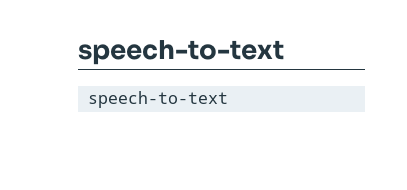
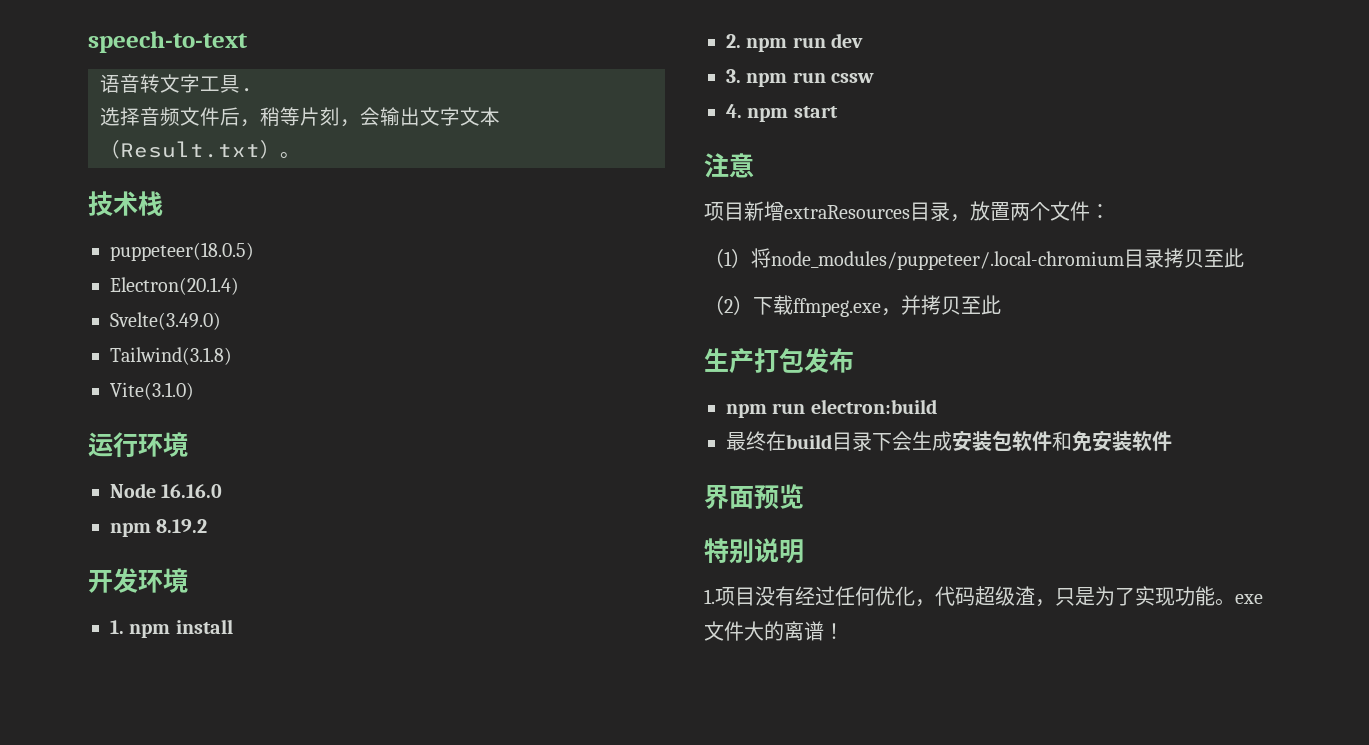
[87,91,228,108] speech-to-text -> [100,74,254,93] [100,107,500,127] [100,140,300,159] [88,191,163,216] [110,242,254,261] [110,277,239,295] [110,312,221,330] [110,347,232,365] [110,382,194,400] [88,432,188,458] [110,483,223,498] [110,519,208,537] [88,568,188,593] [110,619,233,638] [726,33,864,52] [726,69,875,87] [726,104,838,122] [704,153,754,178] [704,201,1110,222] [704,248,1244,270] [704,295,1001,317] [704,348,854,374] [726,399,937,418] [726,431,1172,452] [704,484,804,509] [704,538,804,564] [704,586,1263,607] [704,621,844,641] 语音转文字工具. // 选择音频文件后，稍等片刻，会输出文字文本（Result.txt）。 // 技术栈 // puppeteer(18.0.5) // Electron(20.1.4) // Svelte(3.49.0) // Tailwind(3.1.8) // Vite(3.1.0) // 运行环境 // Node 16.16.0 // npm 8.19.2 // 开发环境 // 1. npm install // 2. npm run dev // 3. npm run cssw // 4. npm start // 注意 // 项目新增extraResources目录，放置两个文件： // （1）将node_modules/puppeteer/.local-chromium目录拷贝至此 // （2）下载ffmpeg.exe，并拷贝至此 // 生产打包发布 // npm run electron:build // 最终在build目录下会生成安装包软件和免安装软件 // 界面预览 // 特别说明 // 1.项目没有经过任何优化，代码超级渣，只是为了实现功能。exe文件大的离谱！

